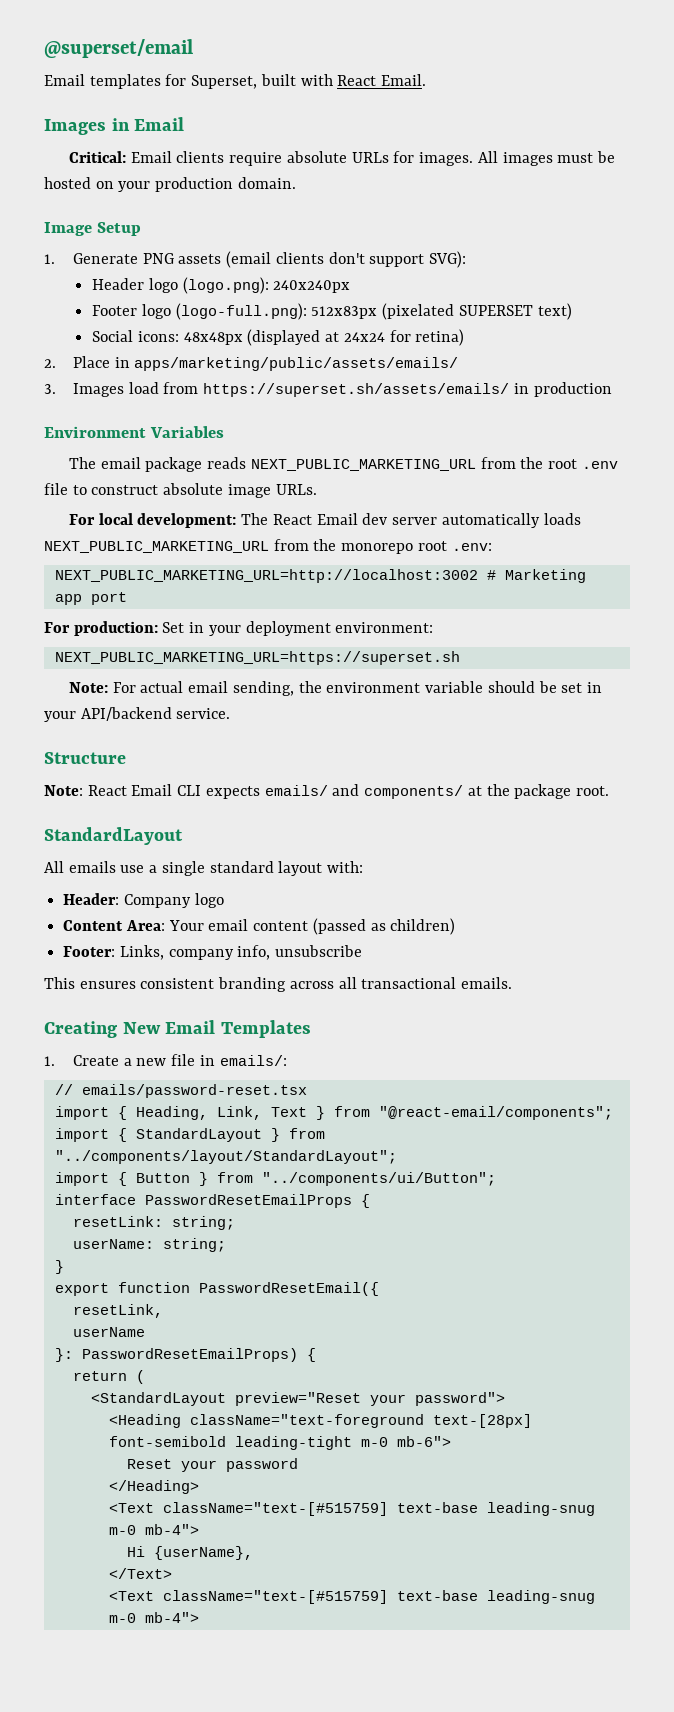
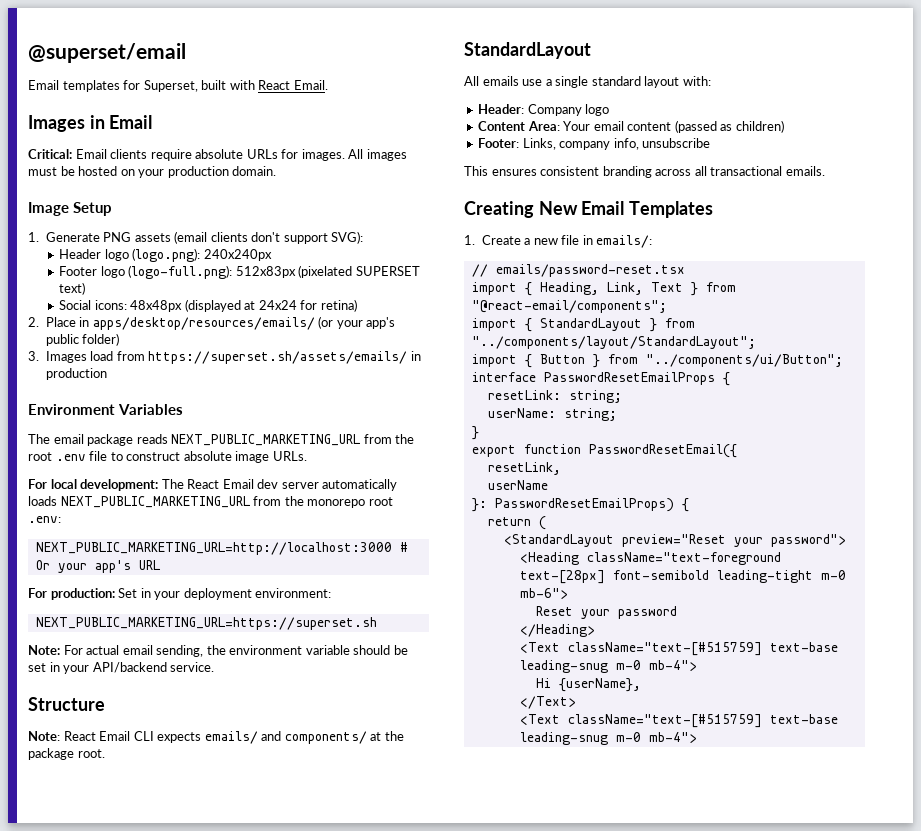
[134,357,459,371] apps/marketing/public/assets/emails/ -> [92,316,396,330] [45,333,120,346] apps/desktop/resources/emails/ (or your app's public folder)
[54,569,586,583] [54,592,127,605] NEXT_PUBLIC_MARKETING_URL=http://localhost:3002 # Marketing app port -> [35,542,408,555] [35,560,161,573] NEXT_PUBLIC_MARKETING_URL=http://localhost:3000 # Or your app's URL

